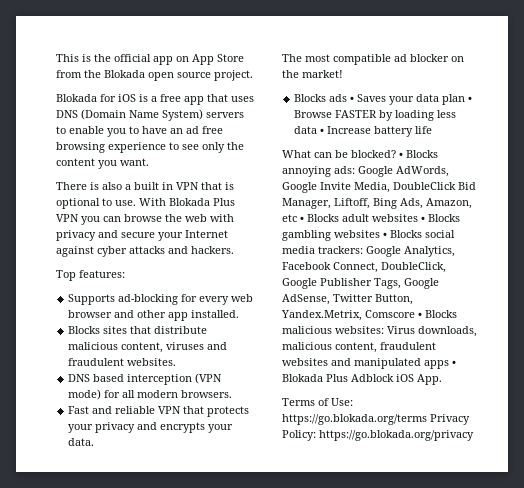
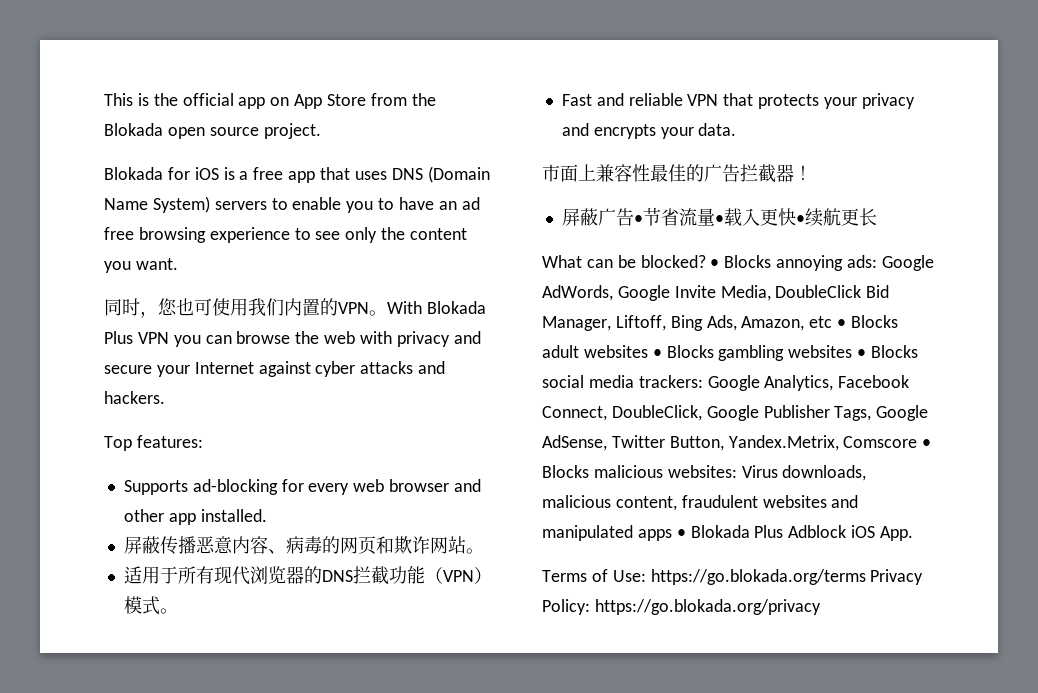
[56,182,234,190] [56,198,136,209] There is also a built in VPN that is optional to use. -> [104,298,387,318] 同时，您也可使用我们内置的VPN。
[68,326,208,334] [68,342,228,353] [68,358,177,366] [68,373,223,385] [68,389,233,400] Blocks sites that distribute malicious content, viruses and fraudulent websites. // DNS based interception (VPN mode) for all modern browsers. -> [123,536,484,555] [123,566,492,585] [123,596,178,615] 屏蔽传播恶意内容、病毒的网页和欺诈网站。 // 适用于所有现代浏览器的DNS拦截功能（VPN）模式。
[282,54,464,65] [282,70,343,78] [294,94,473,105] [294,110,457,121] [294,126,433,137] The most compatible ad blocker on the market! // Blocks ads • Saves your data plan • Browse FASTER by loading less data • Increase battery life -> [542,164,812,183] [561,208,877,227] 市面上兼容性最佳的广告拦截器！ // 屏蔽广告•节省流量•载入更快•续航更长

